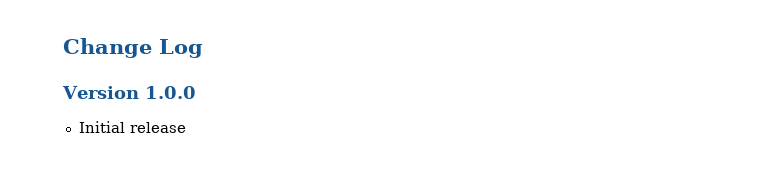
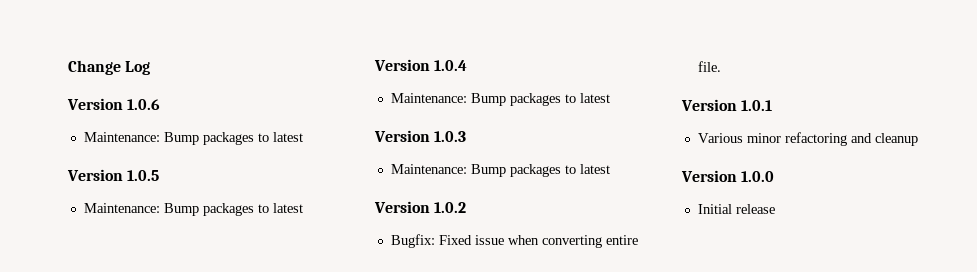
(203, 48) none -> [67,98,161,110] [83,132,303,145] [67,169,160,181] [83,203,303,216] [374,59,468,71] [390,93,610,106] [374,130,467,142] [390,164,610,177] [374,201,467,213] [390,234,638,248] [697,61,721,72] [681,99,773,111] [697,132,918,146] // Version 1.0.6 // Maintenance: Bump packages to latest // Version 1.0.5 // Maintenance: Bump packages to latest // Version 1.0.4 // Maintenance: Bump packages to latest // Version 1.0.3 // Maintenance: Bump packages to latest // Version 1.0.2 // Bugfix: Fixed issue when converting entire file. // Version 1.0.1 // Various minor refactoring and cleanup

